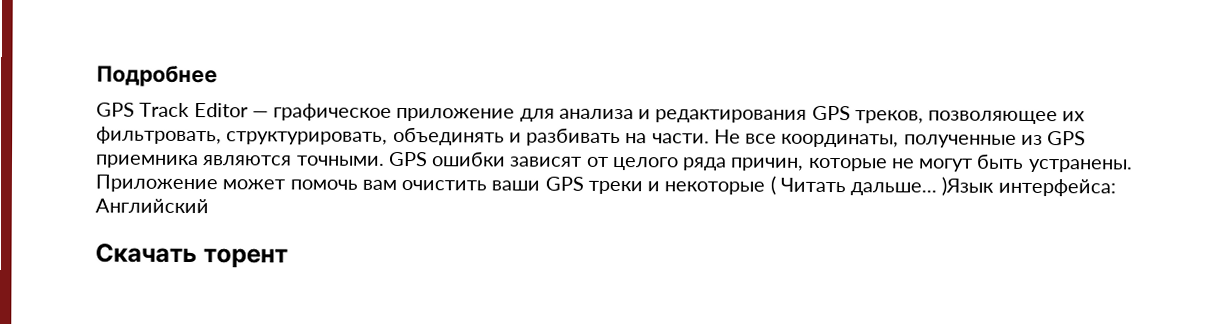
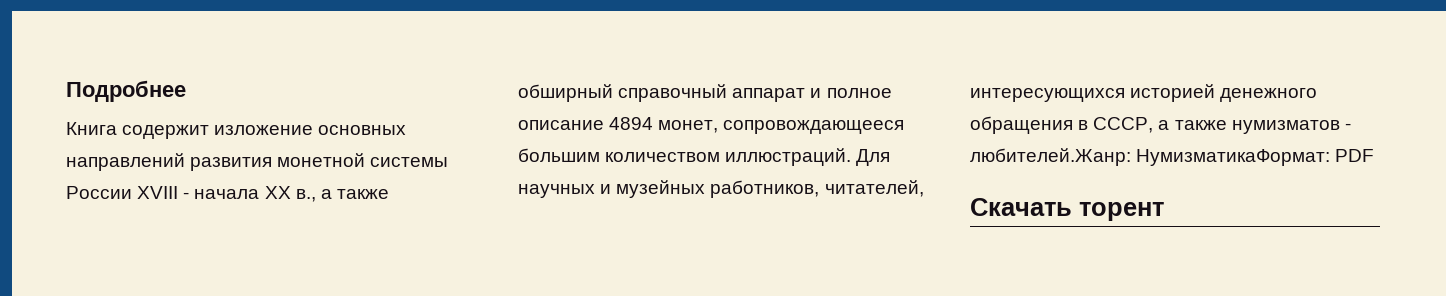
[96,102,1086,125] [96,126,1087,148] [95,151,1133,173] [95,174,1116,197] [95,198,209,214] GPS Track Editor — графическое приложение для анализа и редактирования GPS треков, позволяющее их фильтровать, структурировать, объединять и разбивать на части. Не все координаты, полученные из GPS приемника являются точными. GPS ошибки зависят от целого ряда причин, которые не могут быть устранены. Приложение может помочь вам очистить ваши GPS треки и некоторые ( Читать дальше... )Язык интерфейса: Английский -> [66,122,407,139] [66,153,449,171] [66,186,389,202] [518,84,892,102] [518,117,905,134] [518,148,891,166] [518,180,924,198] [970,84,1318,102] [970,116,1351,134] [970,148,1375,166] Книга содержит изложение основных направлений развития монетной системы России XVIII - начала XX в., а также обширный справочный аппарат и полное описание 4894 монет, сопровождающееся большим количеством иллюстраций. Для научных и музейных работников, читателей, интересующихся историей денежного обращения в СССР, а также нумизматов - любителей.Жанр: НумизматикаФормат: PDF

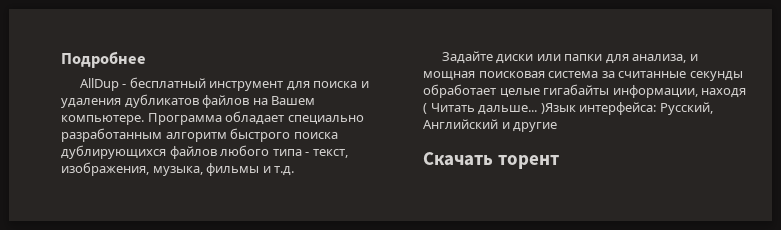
[66,122,407,139] [66,153,449,171] [66,186,389,202] [518,84,892,102] [518,117,905,134] [518,148,891,166] [518,180,924,198] [970,84,1318,102] [970,116,1351,134] [970,148,1375,166] Книга содержит изложение основных направлений развития монетной системы России XVIII - начала XX в., а также обширный справочный аппарат и полное описание 4894 монет, сопровождающееся большим количеством иллюстраций. Для научных и музейных работников, читателей, интересующихся историей денежного обращения в СССР, а также нумизматов - любителей.Жанр: НумизматикаФормат: PDF -> [79,77,369,91] [61,94,316,108] [61,111,364,125] [61,128,338,142] [61,145,348,159] [61,162,295,176] [441,51,698,64] [423,71,743,81] [423,84,747,98] [423,102,713,115] [423,119,558,132] AllDup - бесплатный инструмент для поиска и удаления дубликатов файлов на Вашем компьютере. Программа обладает специально разработанным алгоритм быстрого поиска дублирующихся файлов любого типа - текст, изображения, музыка, фильмы и т.д. // Задайте диски или папки для анализа, и мощная поисковая система за считанные секунды обработает целые гигабайты информации, находя ( Читать дальше... )Язык интерфейса: Русский, Английский и другие

